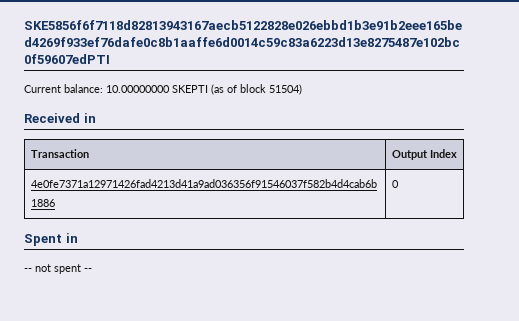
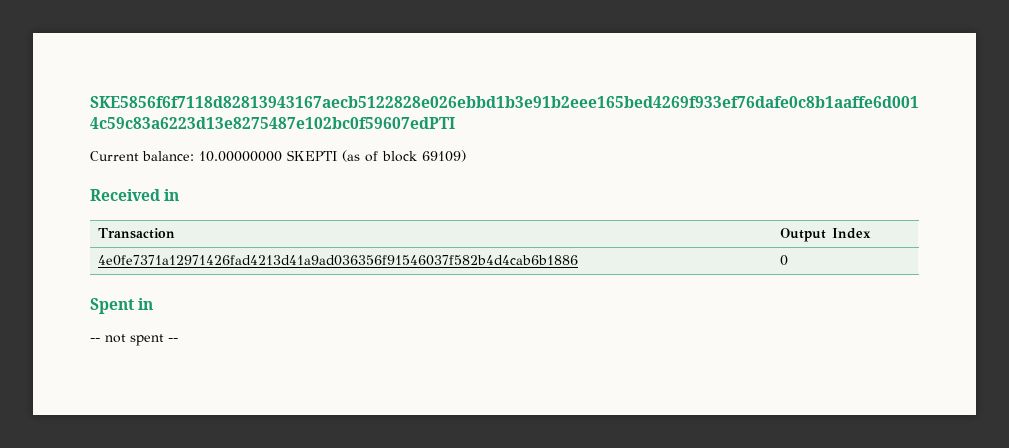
[269,84,302,95] 51504) -> [422,150,466,162] 69109)

